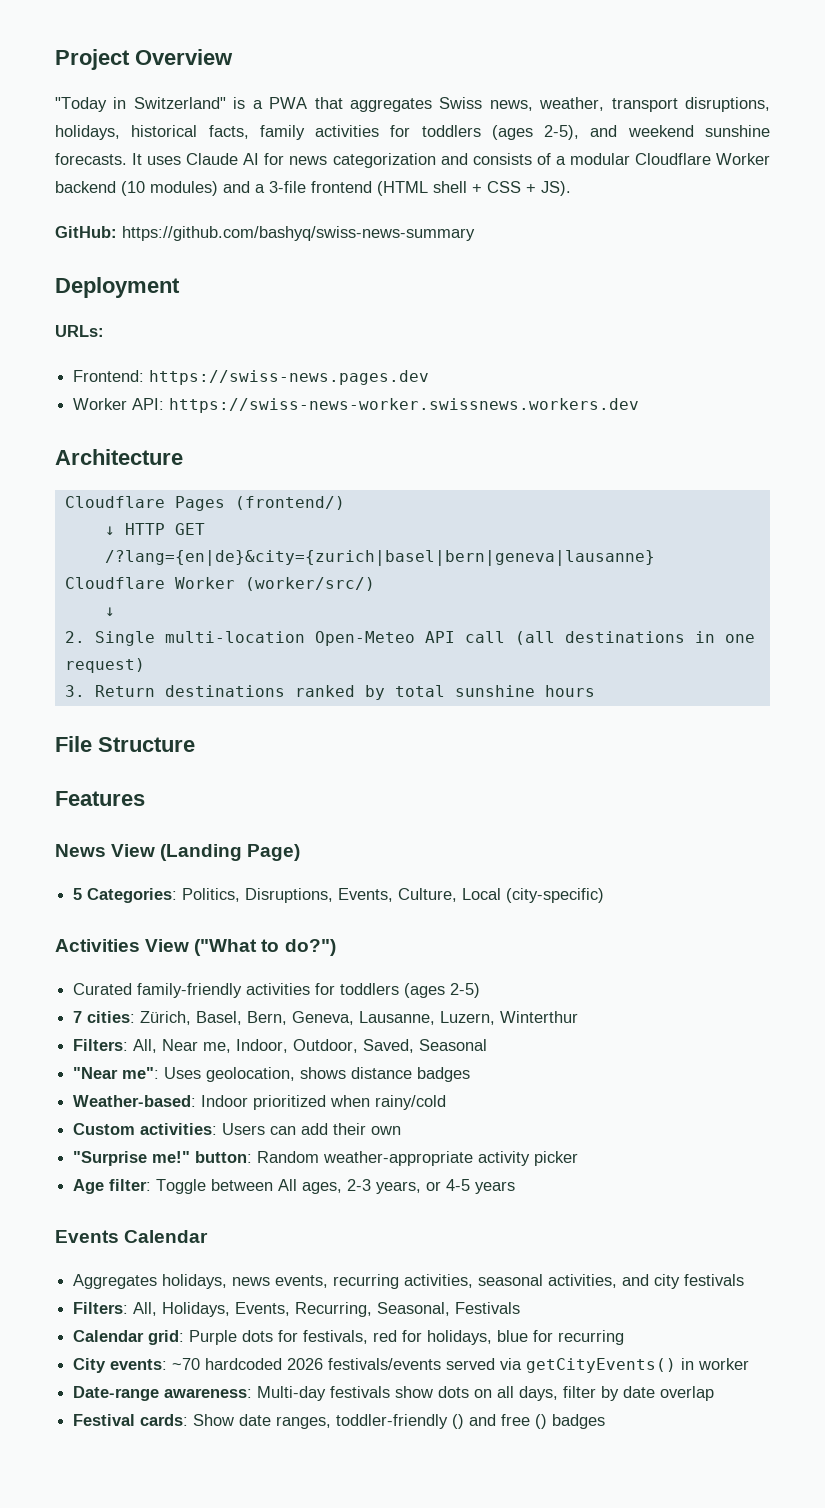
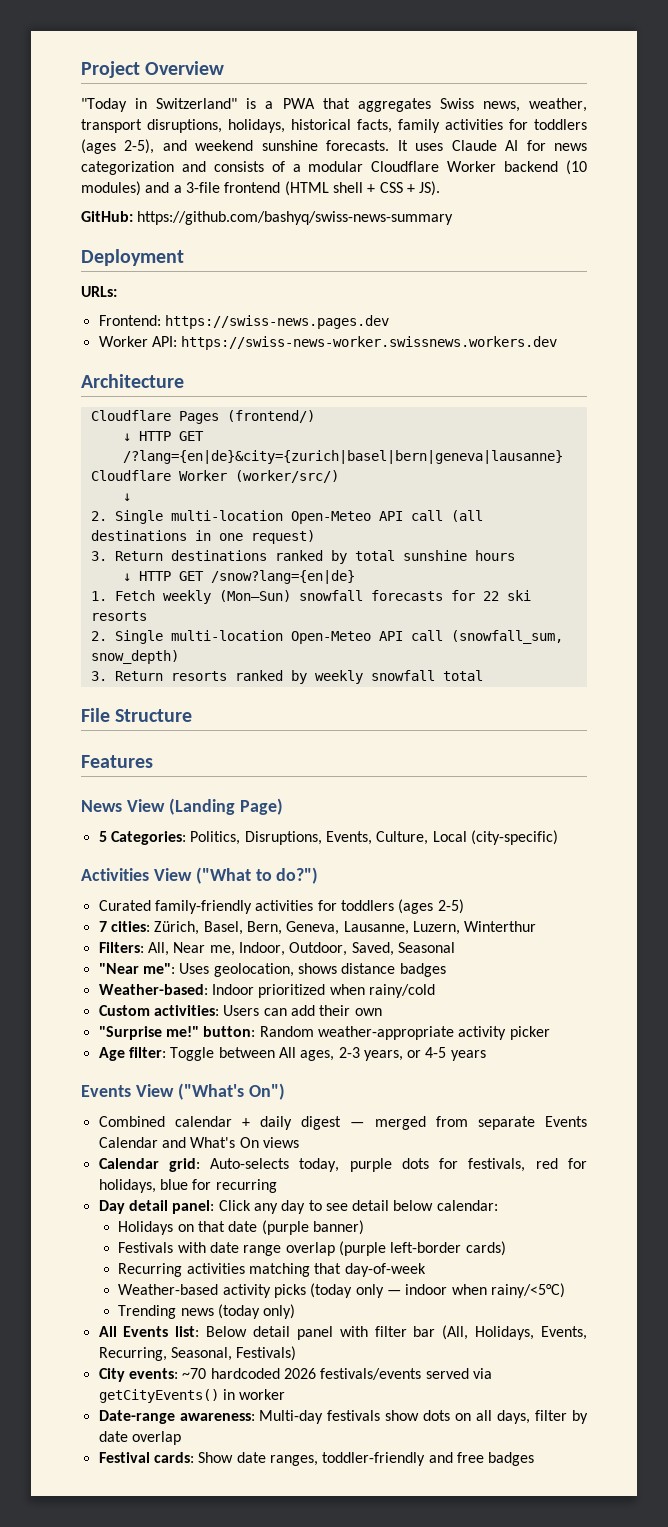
(595, 691) none -> [122,570,355,584] [90,590,531,604] [90,611,147,621] [90,630,563,644] [90,650,179,664] [90,670,483,684] // ↓ HTTP GET /snow?lang={en|de} // 1. Fetch weekly (Mon–Sun) snowfall forecasts for 22 ski resorts // 2. Single multi-location Open-Meteo API call (snowfall_sum, snow_depth) // 3. Return resorts ranked by weekly snowfall total
[124,1230,209,1243] [73,1274,745,1289] [73,1302,521,1317] Calendar // Aggregates holidays, news events, recurring activities, seasonal activities, and city festivals // Filters: All, Holidays, Events, Recurring, Seasonal, Festivals -> [135,1083,285,1100] [98,1116,587,1130] [98,1137,299,1148] View ("What's On") // Combined calendar + daily digest — merged from separate Events Calendar and What's On views
[189,1330,238,1345] Purple -> [210,1158,392,1172] Auto-selects today, purple
(625, 1337) none -> [98,1200,498,1214] [118,1220,365,1235] [118,1241,506,1256] [118,1263,426,1277] [118,1283,565,1298] [118,1304,296,1319] [98,1325,588,1340] [98,1346,297,1361] // Day detail panel: Click any day to see detail below calendar: // Holidays on that date (purple banner) // Festivals with date range overlap (purple left-border cards) // Recurring activities matching that day-of-week // Weather-based activity picks (today only — indoor when rainy/<5°C) // Trending news (today only) // All Events list: Below detail panel with filter bar (All, Holidays, Events, Recurring, Seasonal, Festivals)
[452,1414,465,1429] () -> (426, 1459) none
[535,1414,548,1429] () -> (484, 1457) none

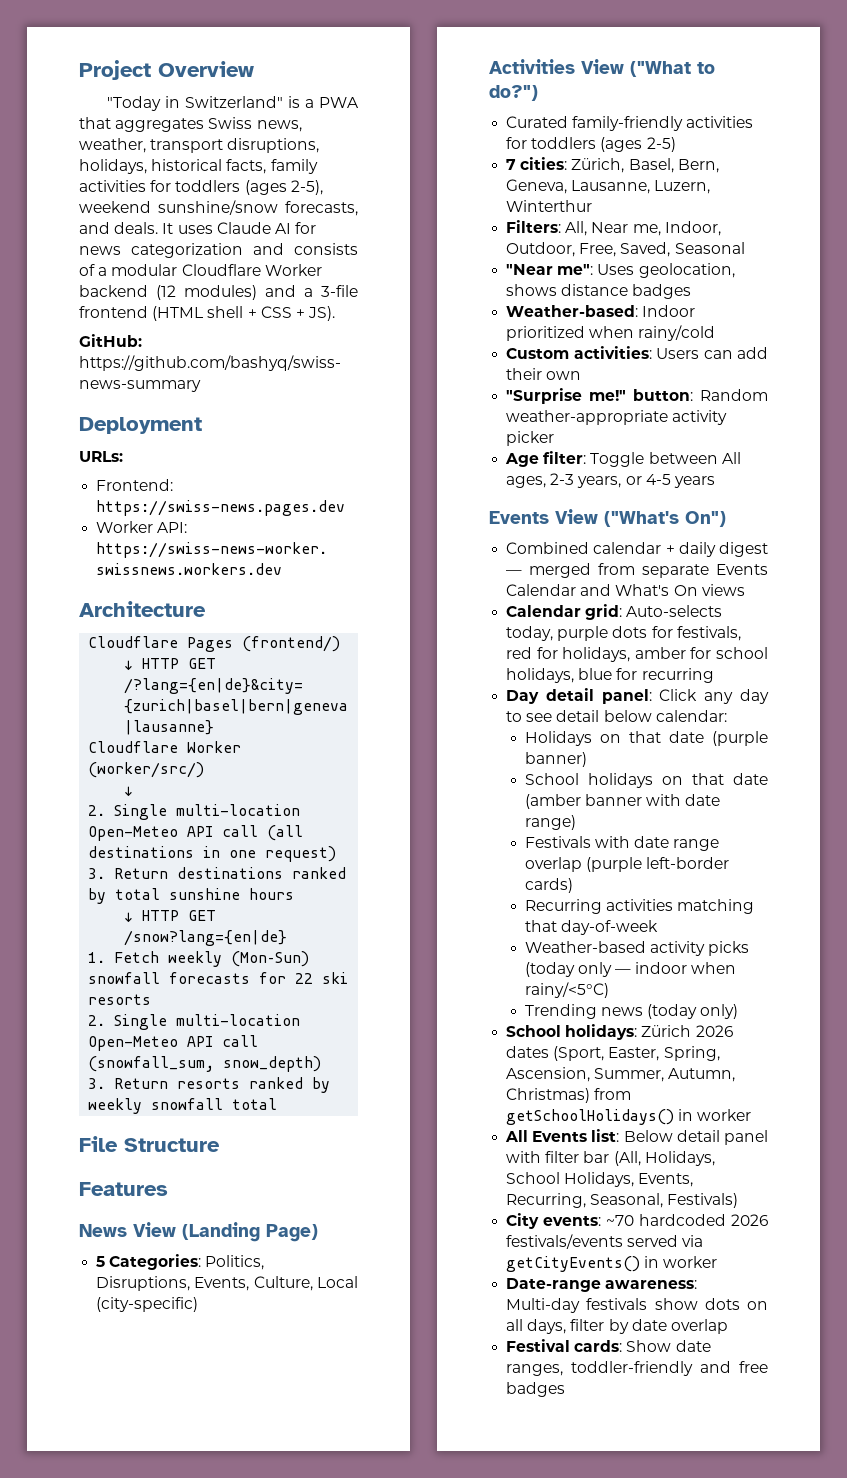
[162,140,390,151] and weekend sunshine forecasts. -> [79,200,358,216] [79,222,159,234] weekend sunshine/snow forecasts, and deals.
[566,160,588,175] (10 -> [156,285,176,300] (12
(348, 949) none -> [579,243,617,257] Free,
(156, 1186) none -> [634,647,768,659] [506,668,575,683] amber for school holidays,
(365, 1227) none -> [524,773,768,788] [524,794,721,809] [524,815,576,830] // School holidays on that date (amber banner with date range)
(296, 1311) none -> [506,1024,733,1040] [506,1046,720,1061] [506,1067,736,1082] [506,1088,632,1103] [506,1109,752,1125] // School holidays: Zürich 2026 dates (Sport, Easter, Spring, Ascension, Summer, Autumn, Christmas) from getSchoolHolidays() in worker
(535, 1333) none -> [506,1172,635,1187] School Holidays,

